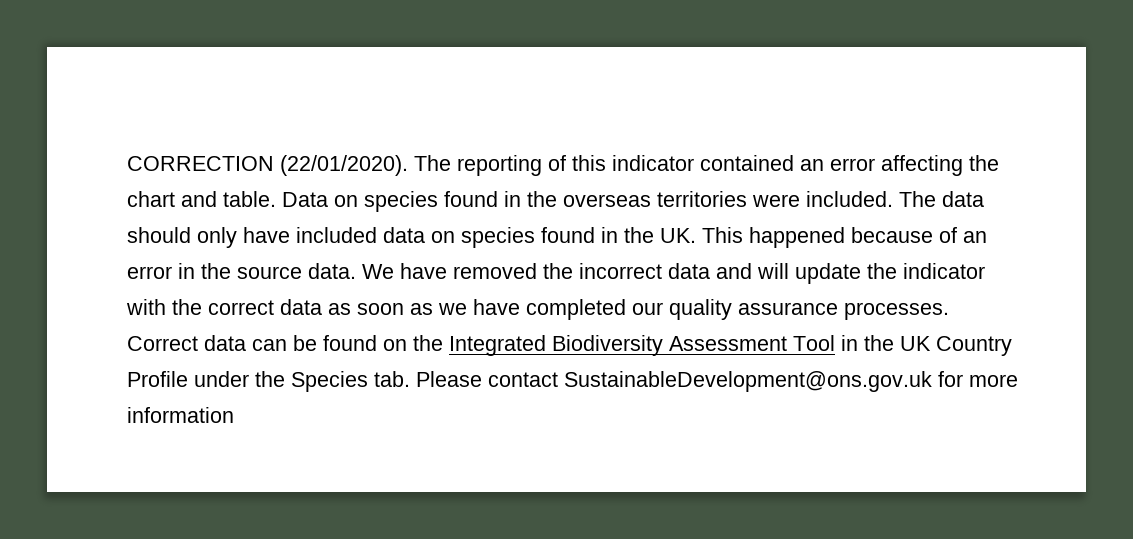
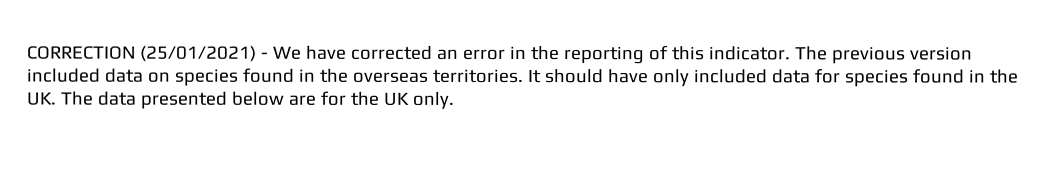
[280,155,999,176] [127,191,984,212] [127,227,290,248] (22/01/2020). The reporting of this indicator contained an error affecting the chart and table. Data on species found in the overseas territories were included. The data should only have -> [139,45,973,65] (25/01/2021) - We have corrected an error in the reporting of this indicator. The previous version
[660,227,987,248] [127,263,985,284] [126,299,949,320] [127,335,1012,356] [127,371,1018,392] [127,407,234,423] UK. This happened because of an error in the source data. We have removed the incorrect data and will update the indicator with the correct data as soon as we have completed our quality assurance processes. Correct data can be found on the Integrated Biodiversity Assessment Tool in the UK Country Profile under the Species tab. Please contact SustainableDevelopment@ons.gov.uk for more information -> [352,68,1019,87] [26,90,455,109] overseas territories. It should have only included data for species found in the UK. The data presented below are for the UK only.

